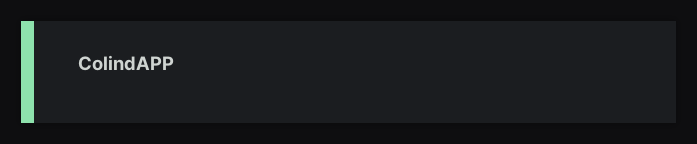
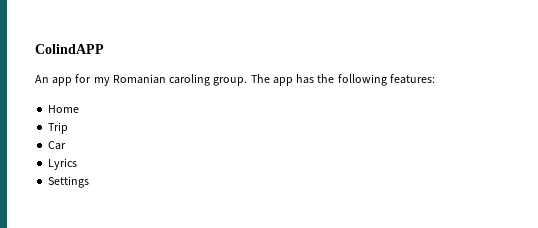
(174, 63) none -> [35,74,435,86] [48,105,80,113] [48,122,69,134] [48,141,67,150] [48,158,78,170] [48,176,90,188] // An app for my Romanian caroling group. The app has the following features: // Home // Trip // Car // Lyrics // Settings

